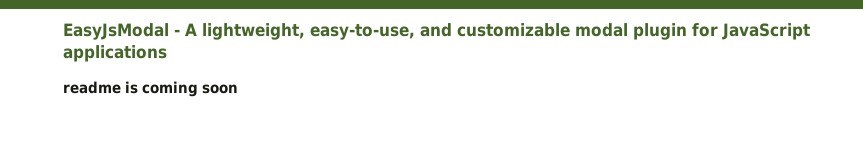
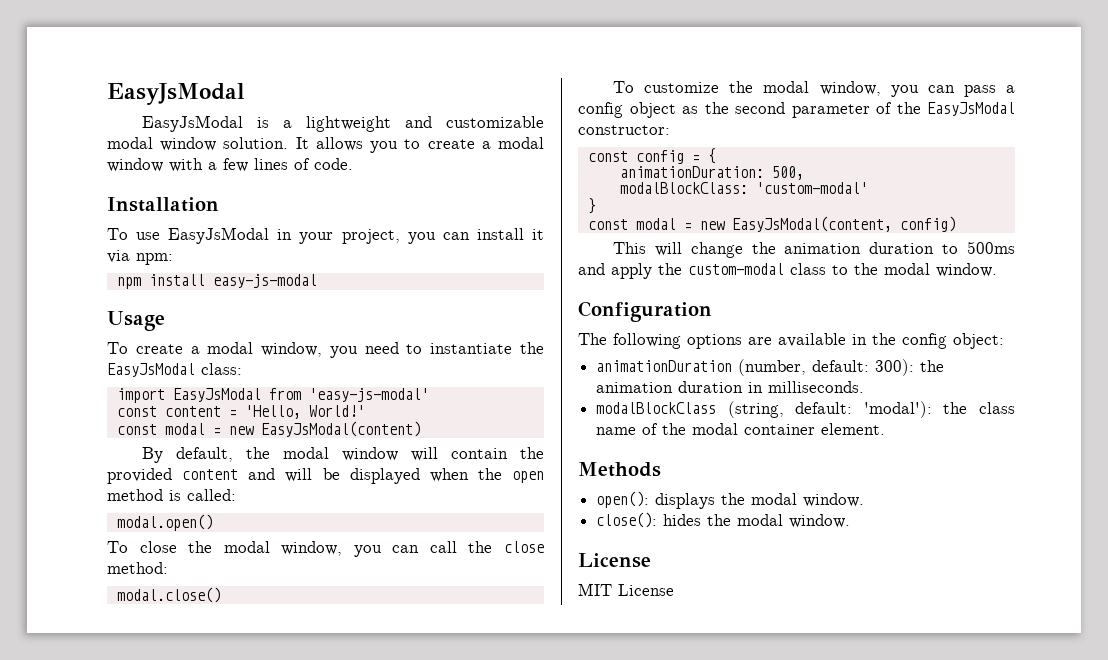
[63,23,810,40] [63,45,167,62] [63,81,238,97] EasyJsModal - A lightweight, easy-to-use, and customizable modal plugin for JavaScript applications // readme is coming soon -> [107,83,245,105] [142,115,544,132] [107,137,544,153] [107,158,353,172] [107,197,219,212] [107,227,544,244] [107,250,173,265] [116,274,317,289] [107,311,165,331] [107,342,544,358] [107,363,242,377] [116,388,429,403] [116,405,365,419] [116,421,421,437] [142,447,544,463] [107,468,544,484] [107,489,236,501] [116,514,213,531] [107,541,544,557] [107,562,168,574] [116,587,221,603] [613,81,1015,97] [578,102,1015,118] [578,125,670,135] [587,148,716,164] [619,166,804,180] [619,182,868,194] [587,198,596,214] [587,216,956,232] [613,241,1015,258] [578,263,997,279] [578,301,712,322] [578,333,1004,349] [596,359,945,376] [596,381,865,393] [596,401,1015,418] [596,423,886,435] [578,462,661,477] [596,491,865,509] [596,512,851,528] [578,553,651,568] [578,583,674,596] EasyJsModal // EasyJsModal is a lightweight and customizable modal window solution. It allows you to create a modal window with a few lines of code. // Installation // To use EasyJsModal in your project, you can install it via npm: // npm install easy-js-modal // Usage // To create a modal window, you need to instantiate the EasyJsModal class: // import EasyJsModal from 'easy-js-modal' // const content = 'Hello, World!' // const modal = new EasyJsModal(content) // By default, the modal window will contain the provided content and will be displayed when the open method is called: // modal.open() // To close the modal window, you can call the close method: // modal.close() // To customize the modal window, you can pass a config object as the second parameter of the EasyJsModal constructor: // const config = { // animationDuration: 500, // modalBlockClass: 'custom-modal' // } // const modal = new EasyJsModal(content, config) // This will change the animation duration to 500ms and apply the custom-modal class to the modal window. // Configuration // The following options are available in the config object: // animationDuration (number, default: 300): the animation duration in milliseconds. // modalBlockClass (string, default: 'modal'): the class name of the modal container element. // Methods // open(): displays the modal window. // close(): hides the modal window. // License // MIT License

